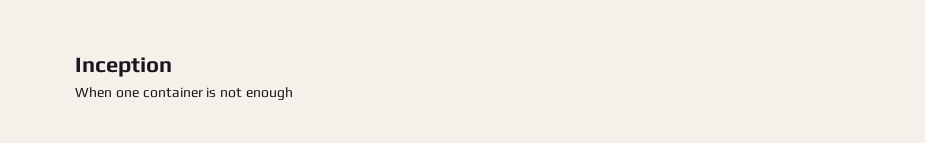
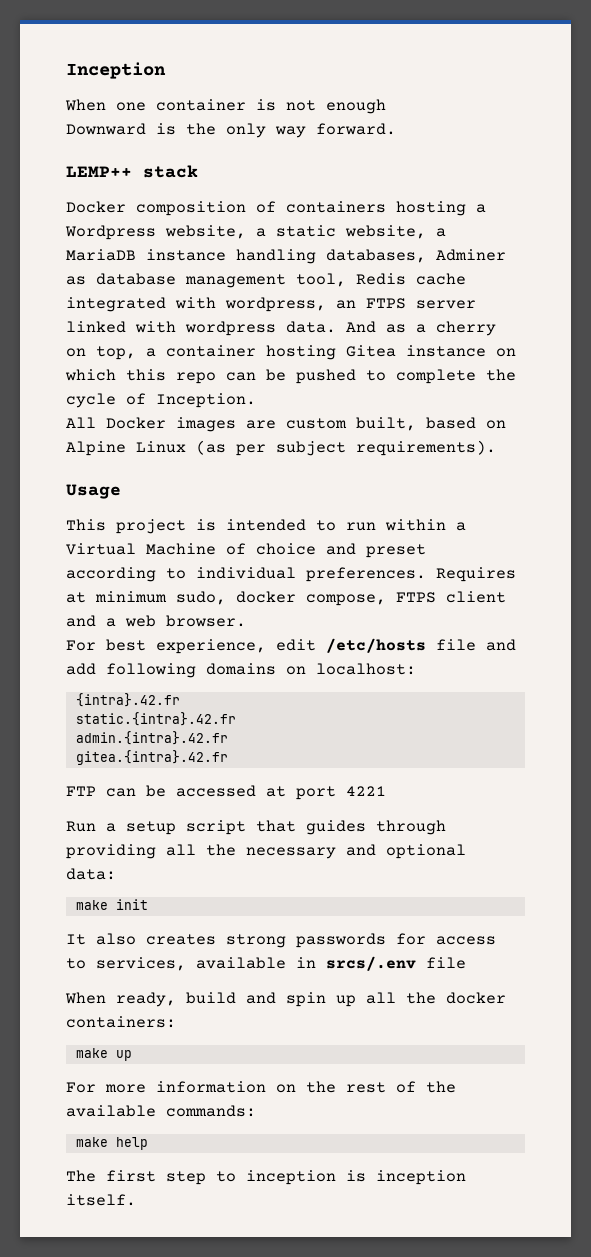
(293, 94) none -> [66,123,396,138] [66,165,198,178] [66,201,486,216] [65,225,446,240] [66,249,506,264] [66,273,466,288] [66,297,476,312] [66,321,496,336] [66,345,516,360] [65,369,516,384] [66,393,256,408] [66,417,506,432] [66,440,496,456] [66,484,121,499] [66,519,466,534] [66,543,426,558] [66,567,516,582] [66,591,506,606] [66,615,246,627] [66,638,516,654] [66,663,416,678] [75,693,180,707] [75,712,236,726] [75,731,228,745] [75,750,228,765] [66,785,386,800] [66,820,446,835] [66,844,466,859] [66,868,116,880] [75,899,148,910] [66,933,496,948] [66,956,466,971] [65,992,506,1007] [66,1016,176,1028] [75,1048,132,1061] [66,1081,456,1093] [66,1105,256,1117] [75,1137,148,1150] [66,1170,466,1185] [66,1194,136,1206] // Downward is the only way forward. // LEMP++ stack // Docker composition of containers hosting a Wordpress website, a static website, a MariaDB instance handling databases, Adminer as database management tool, Redis cache integrated with wordpress, an FTPS server linked with wordpress data. And as a cherry on top, a container hosting Gitea instance on which this repo can be pushed to complete the cycle of Inception. // All Docker images are custom built, based on Alpine Linux (as per subject requirements). // Usage // This project is intended to run within a Virtual Machine of choice and preset according to individual preferences. Requires at minimum sudo, docker compose, FTPS client and a web browser. // For best experience, edit /etc/hosts file and add following domains on localhost: // {intra}.42.fr // static.{intra}.42.fr // admin.{intra}.42.fr // gitea.{intra}.42.fr // FTP can be accessed at port 4221 // Run a setup script that guides through providing all the necessary and optional data: // make init // It also creates strong passwords for access to services, available in srcs/.env file // When ready, build and spin up all the docker containers: // make up // For more information on the rest of the available commands: // make help // The first step to inception is inception itself.

